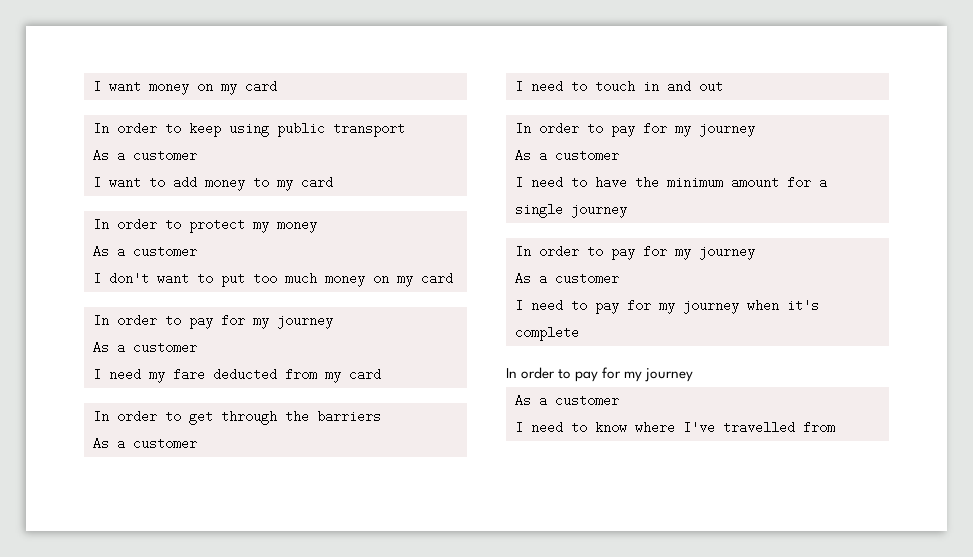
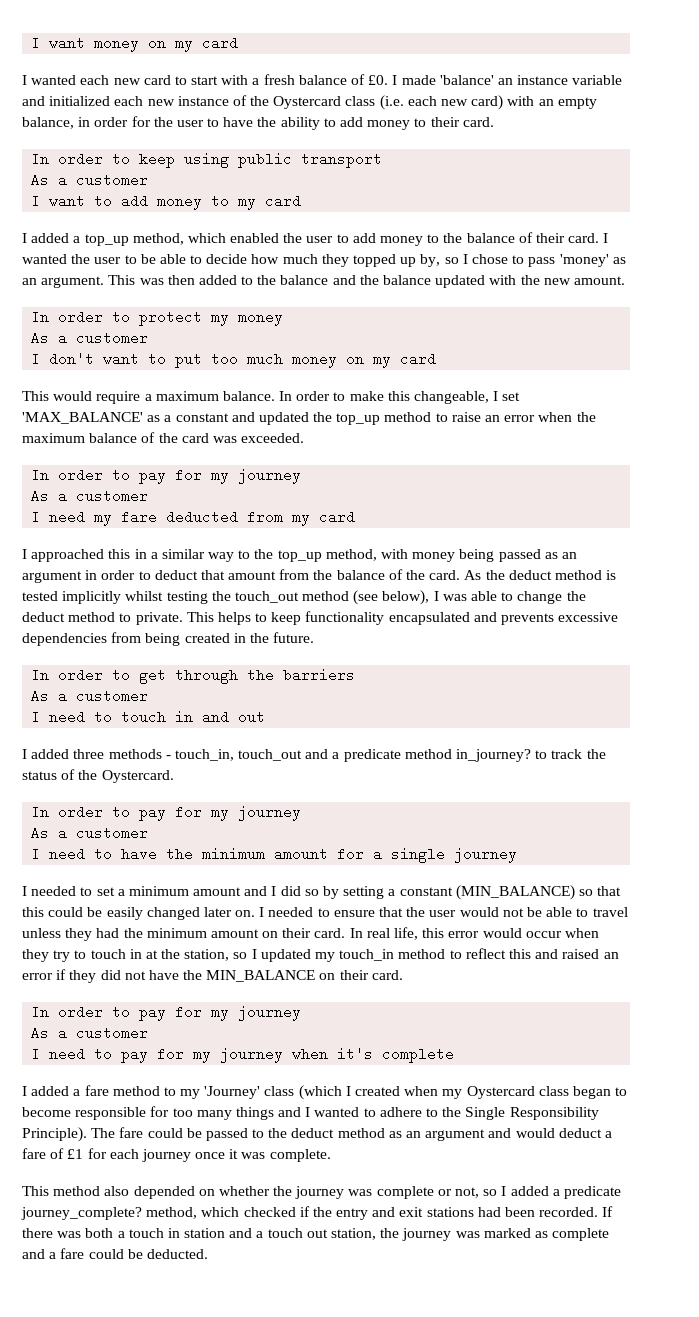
(277, 86) none -> [22,74,623,85] [22,95,597,110] [22,116,494,130] // I wanted each new card to start with a fresh balance of £0. I made 'balance' an instance variable and initialized each new instance of the Oystercard class (i.e. each new card) with an empty balance, in order for the user to have the ability to add money to their card.
(333, 182) none -> [22,232,609,246] [22,254,626,267] [22,275,625,288] // I added a top_up method, which enabled the user to add money to the balance of their card. I wanted the user to be able to decide how much they topped up by, so I chose to pass 'money' as an argument. This was then added to the balance and the balance updated with the new amount.
(453, 278) none -> [22,391,521,404] [22,412,596,425] [22,432,305,443] // This would require a maximum balance. In order to make this changeable, I set 'MAX_BALANCE' as a constant and updated the top_up method to raise an error when the maximum balance of the card was exceeded.
(381, 374) none -> [22,549,577,562] [22,569,617,583] [22,590,586,605] [22,611,619,625] [22,632,315,646] // I approached this in a similar way to the top_up method, with money being passed as an argument in order to deduct that amount from the balance of the card. As the deduct method is tested implicitly whilst testing the touch_out method (see below), I was able to change the deduct method to private. This helps to keep functionality encapsulated and prevents excessive dependencies from being created in the future.
(723, 86) none -> [22,749,606,762] [22,769,174,783] // I added three methods - touch_in, touch_out and a predicate method in_journey? to track the status of the Oystercard.
(627, 210) none -> [22,885,622,900] [22,907,628,920] [22,927,599,941] [22,948,619,962] [22,969,403,983] // I needed to set a minimum amount and I did so by setting a constant (MIN_BALANCE) so that this could be easily changed later on. I needed to ensure that the user would not be able to travel unless they had the minimum amount on their card. In real life, this error would occur when they try to touch in at the station, so I updated my touch_in method to reflect this and raised an error if they did not have the MIN_BALANCE on their card.
[506,367,694,382] [515,394,619,407] [515,421,835,434] In order to pay for my journey // As a customer // I need to know where I've travelled from -> [22,1085,628,1100] [22,1106,599,1120] [22,1127,612,1142] [22,1148,331,1162] [22,1186,621,1199] [21,1206,614,1220] [22,1228,610,1241] [22,1248,208,1259] I added a fare method to my 'Journey' class (which I created when my Oystercard class began to become responsible for too many things and I wanted to adhere to the Single Responsibility Principle). The fare could be passed to the deduct method as an argument and would deduct a fare of £1 for each journey once it was complete. // This method also depended on whether the journey was complete or not, so I added a predicate journey_complete? method, which checked if the entry and exit stations had been recorded. If there was both a touch in station and a touch out station, the journey was marked as complete and a fare could be deducted.

